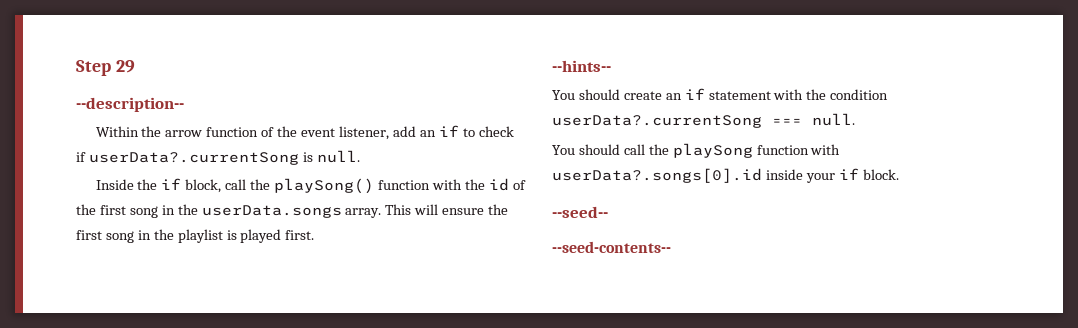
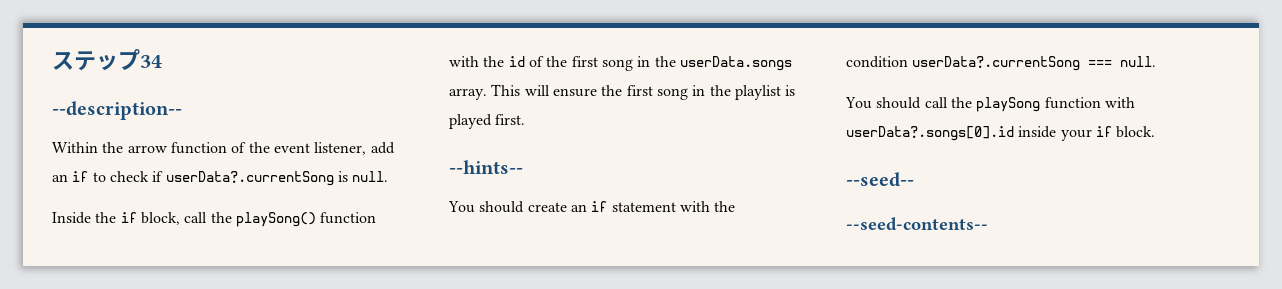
[76,60,135,76] Step 29 -> [52,49,162,71] ステップ34

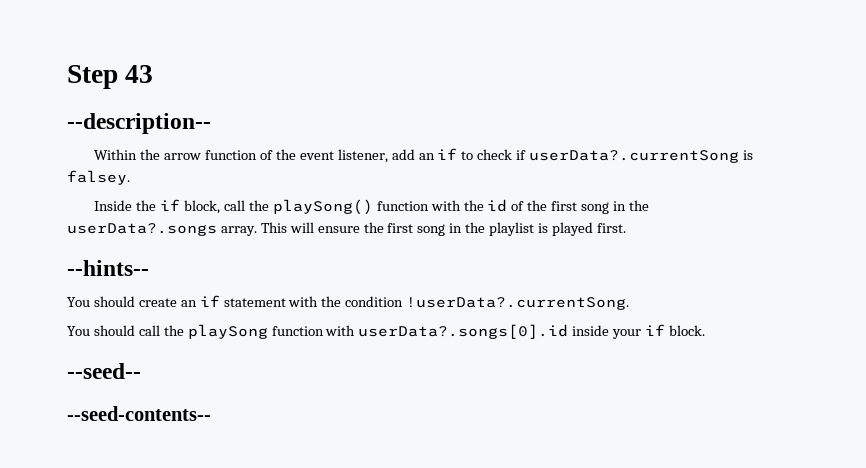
[52,49,162,71] ステップ34 -> [67,65,154,89] Step 43
[352,171,389,182] null. -> [67,170,130,185] falsey.
[679,56,792,71] userData.songs -> [67,223,217,236] userData?.songs
[912,56,1157,71] userData?.currentSong === null. -> [406,297,630,310] !userData?.currentSong.

